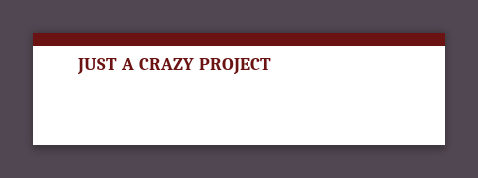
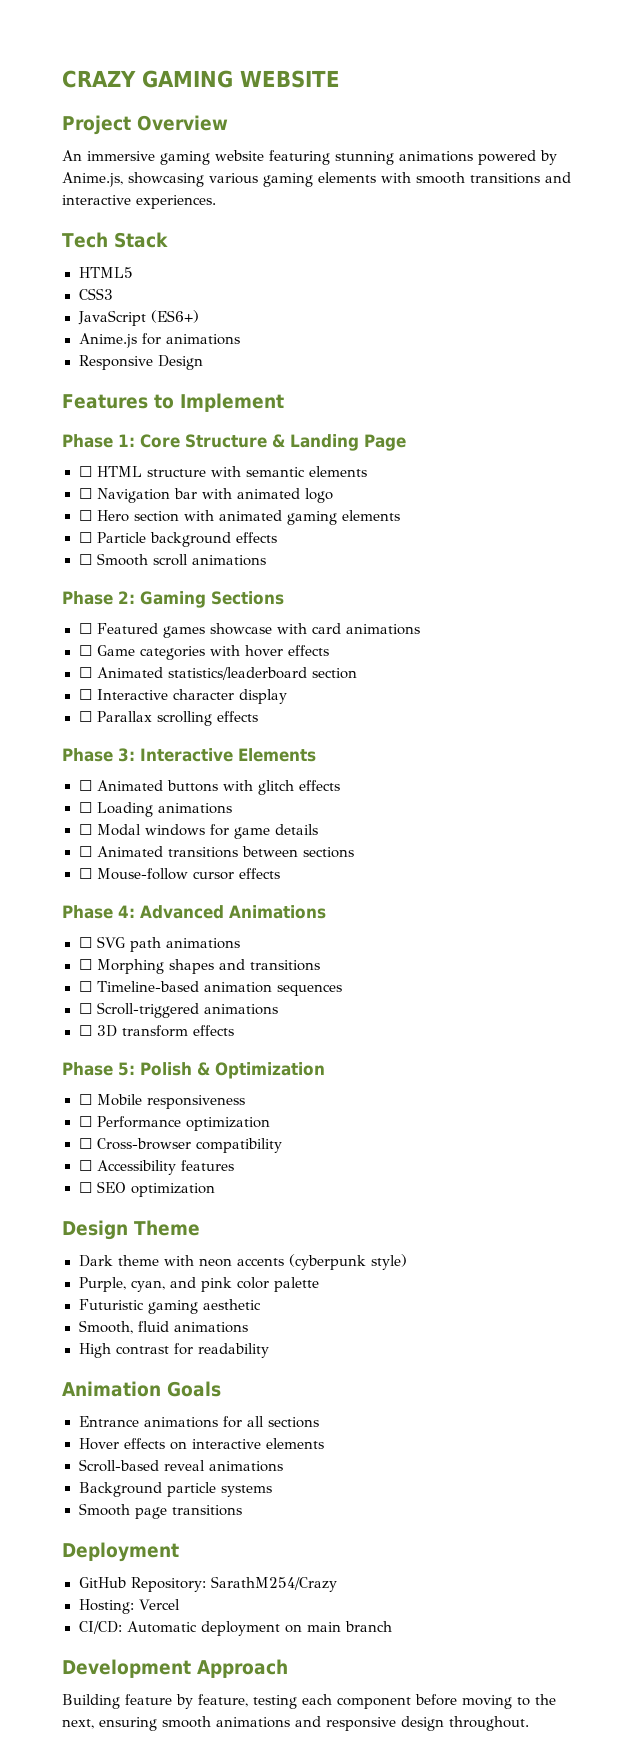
[77,58,271,75] JUST A CRAZY PROJECT -> [62,70,340,88] [62,115,228,135] [62,150,557,165] [62,172,571,187] [62,195,216,209] [62,232,168,248] [78,267,133,278] [78,288,113,300] [77,310,199,326] [78,333,240,348] [78,355,203,370] [62,393,284,412] [62,434,406,451] [78,466,367,477] [78,488,333,503] [78,510,400,525] [78,532,277,547] [78,553,266,566] [62,591,284,608] [78,623,420,638] [78,645,329,660] [78,667,357,680] [78,689,287,704] [78,711,258,726] [62,748,316,762] [78,780,340,795] [78,802,232,817] [78,824,318,839] [78,846,354,858] [78,868,280,880] [62,905,326,919] [78,936,241,952] [78,959,320,974] [78,981,342,996] [78,1002,278,1018] [78,1025,234,1037] [62,1062,325,1079] [78,1094,245,1109] [78,1116,270,1131] [78,1138,282,1153] [78,1160,234,1175] [78,1181,215,1197] [62,1220,200,1240] [78,1254,407,1270] [78,1277,319,1292] [78,1299,261,1314] [78,1320,248,1334] [78,1343,269,1358] [62,1381,221,1397] [78,1416,319,1428] [78,1438,324,1450] [78,1459,283,1472] [78,1482,272,1497] [78,1503,242,1519] [62,1542,179,1562] [78,1576,337,1592] [78,1599,181,1614] [78,1621,392,1636] [62,1659,288,1678] [62,1694,556,1709] [62,1716,529,1731] CRAZY GAMING WEBSITE // Project Overview // An immersive gaming website featuring stunning animations powered by Anime.js, showcasing various gaming elements with smooth transitions and interactive experiences. // Tech Stack // HTML5 // CSS3 // JavaScript (ES6+) // Anime.js for animations // Responsive Design // Features to Implement // Phase 1: Core Structure & Landing Page // ☐ HTML structure with semantic elements // ☐ Navigation bar with animated logo // ☐ Hero section with animated gaming elements // ☐ Particle background effects // ☐ Smooth scroll animations // Phase 2: Gaming Sections // ☐ Featured games showcase with card animations // ☐ Game categories with hover effects // ☐ Animated statistics/leaderboard section // ☐ Interactive character display // ☐ Parallax scrolling effects // Phase 3: Interactive Elements // ☐ Animated buttons with glitch effects // ☐ Loading animations // ☐ Modal windows for game details // ☐ Animated transitions between sections // ☐ Mouse-follow cursor effects // Phase 4: Advanced Animations // ☐ SVG path animations // ☐ Morphing shapes and transitions // ☐ Timeline-based animation sequences // ☐ Scroll-triggered animations // ☐ 3D transform effects // Phase 5: Polish & Optimization // ☐ Mobile responsiveness // ☐ Performance optimization // ☐ Cross-browser compatibility // ☐ Accessibility features // ☐ SEO optimization // Design Theme // Dark theme with neon accents (cyberpunk style) // Purple, cyan, and pink color palette // Futuristic gaming aesthetic // Smooth, fluid animations // High contrast for readability // Animation Goals // Entrance animations for all sections // Hover effects on interactive elements // Scroll-based reveal animations // Background particle systems // Smooth page transitions // Deployment // GitHub Repository: SarathM254/Crazy // Hosting: Vercel // CI/CD: Automatic deployment on main branch // Development Approach // Building feature by feature, testing each component before moving to the next, ensuring smooth animations and responsive design throughout.

